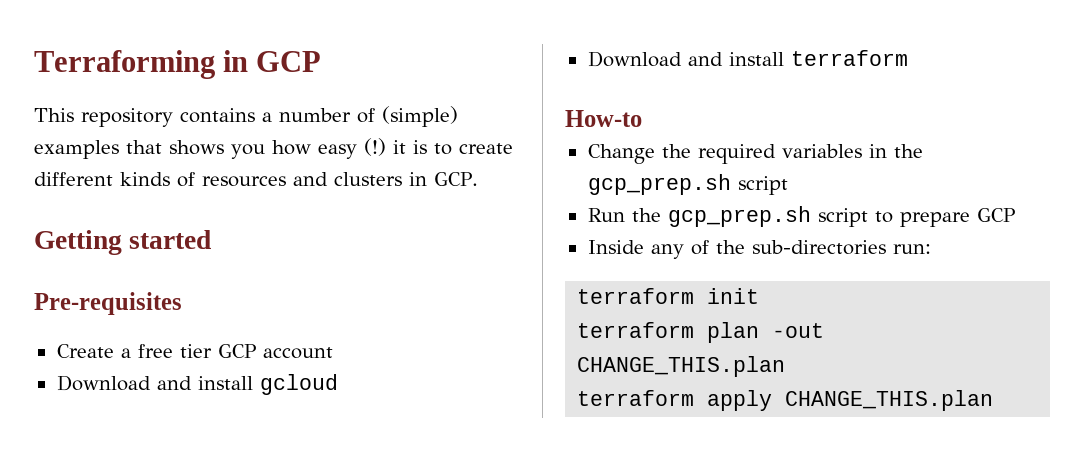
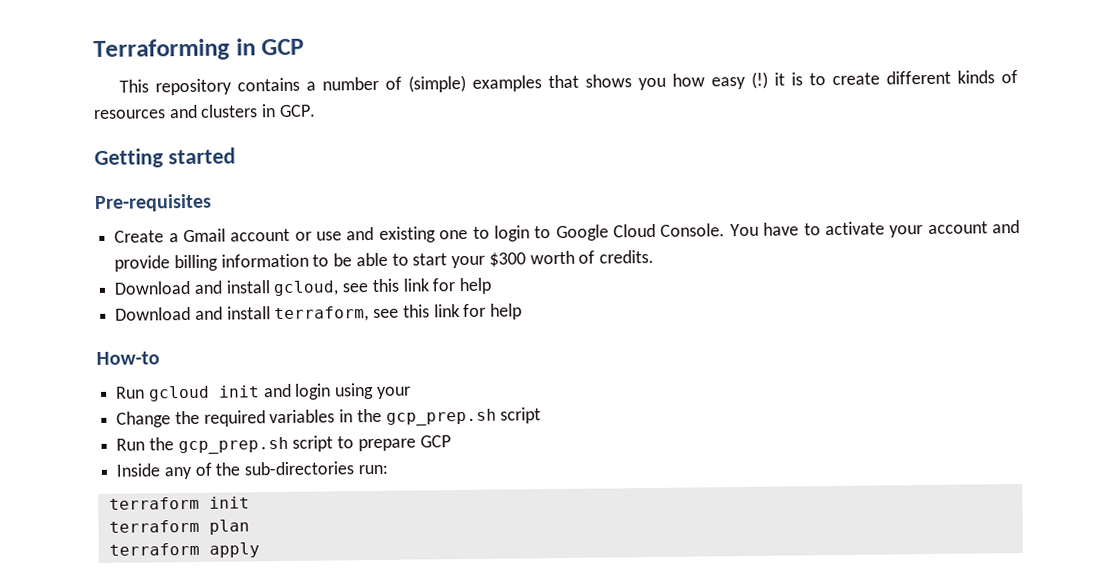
[137,344,333,359] [56,374,338,395] [587,50,908,67] [565,110,642,127] free tier GCP account // Download and install gcloud // Download and install terraform // How-to -> [182,220,1020,243] [114,249,654,272] [114,277,493,297] [115,303,523,323] [96,351,160,365] [115,382,411,402] Gmail account or use and existing one to login to Google Cloud Console. You have to activate your account and provide billing information to be able to start your $300 worth of credits. // Download and install gcloud, see this link for help // Download and install terraform, see this link for help // How-to // Run gcloud init and login using your
[772,323,825,338] [577,356,786,377] -out CHANGE_THIS.plan -> (250, 527) none
[785,390,994,411] CHANGE_THIS.plan -> (260, 550) none

